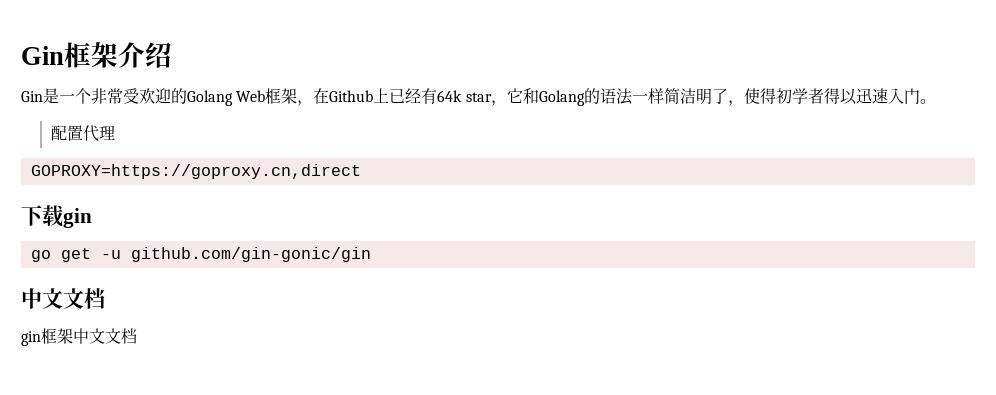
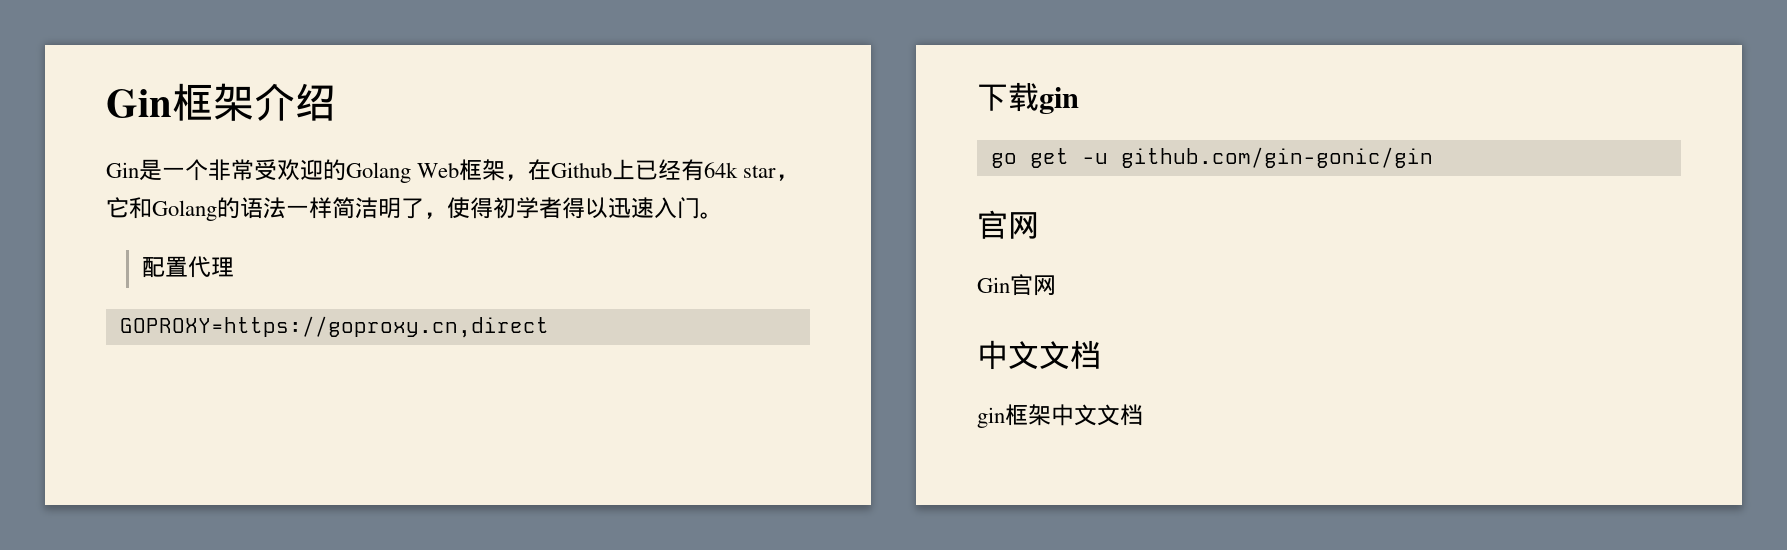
(371, 254) none -> [977,210,1039,239] [977,274,1056,296] // 官网 // Gin官网

